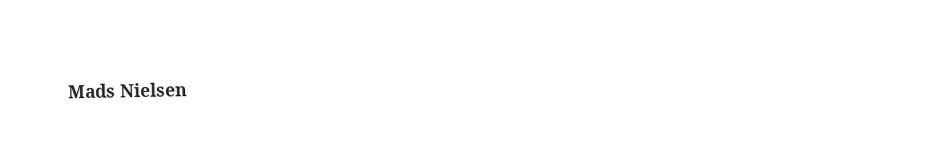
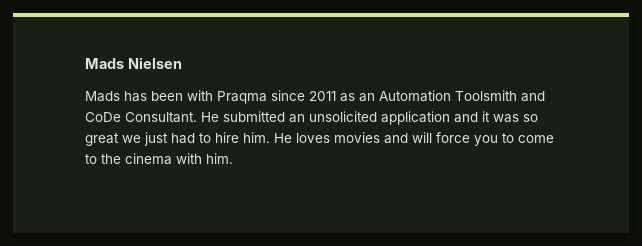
(188, 90) none -> [85,90,545,104] [85,111,538,125] [85,132,554,146] [85,153,233,165] // Mads has been with Praqma since 2011 as an Automation Toolsmith and CoDe Consultant. He submitted an unsolicited application and it was so great we just had to hire him. He loves movies and will force you to come to the cinema with him.

